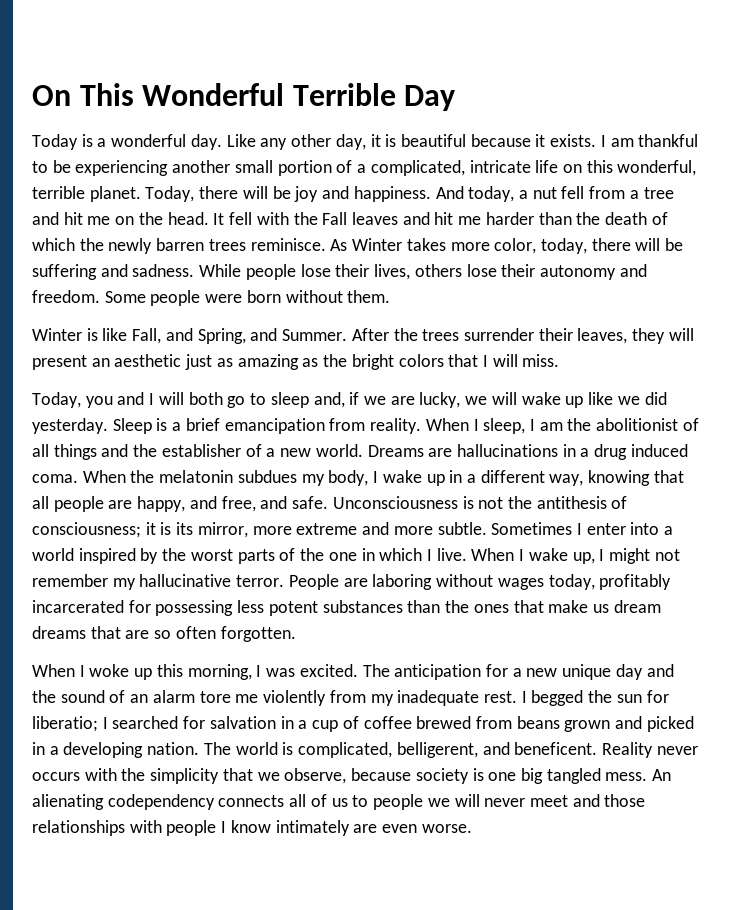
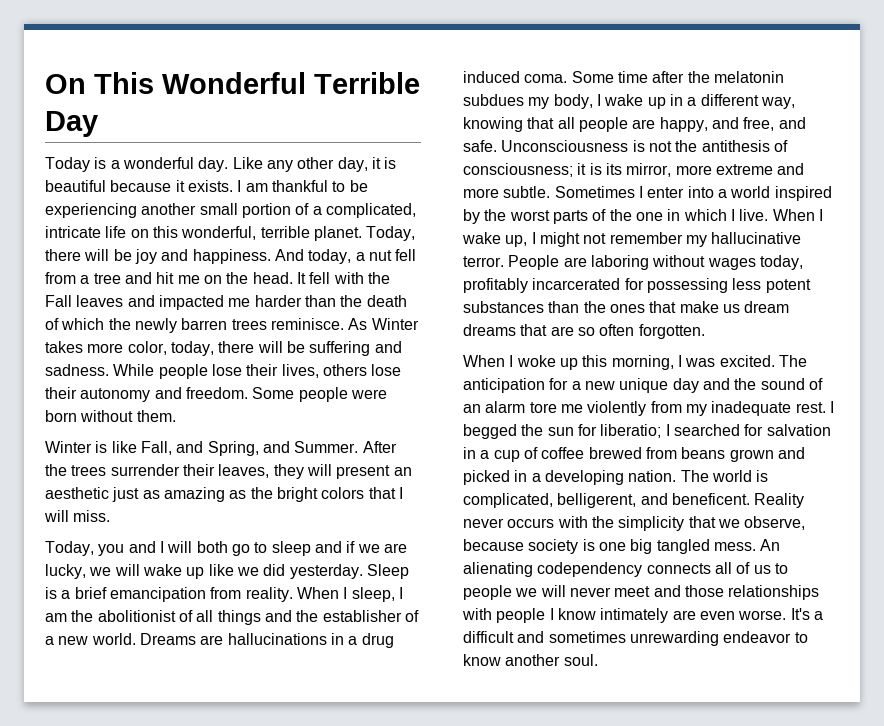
[434,212,454,225] hit -> [158,295,224,310] impacted
[313,392,345,408] and, -> [314,541,342,553] and
[82,470,126,483] When -> [571,71,685,83] Some time after
(472, 828) none -> [790,608,823,620] [463,631,808,646] [463,654,598,666] It's a difficult and sometimes unrewarding endeavor to know another soul.

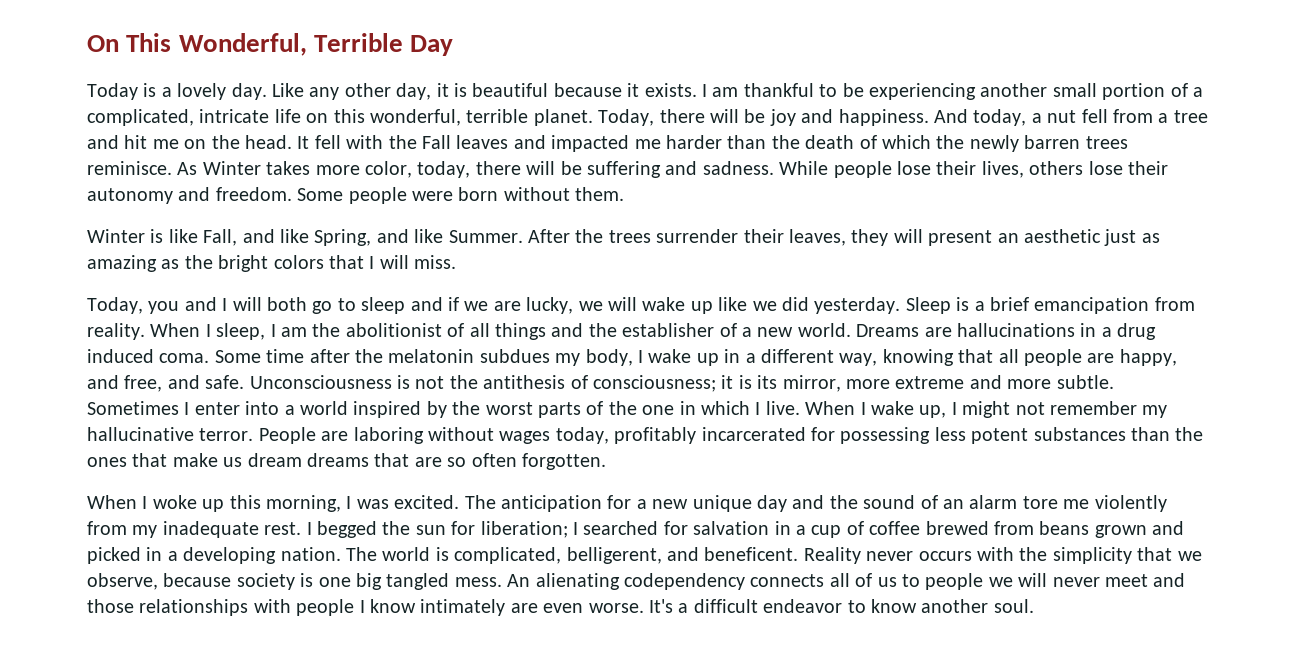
[162,72,306,94] Wonderful -> [178,33,307,56] Wonderful,
[122,157,194,169] wonderful -> [177,83,227,100] lovely
(204, 447) none -> [280,229,309,243] like
(290, 447) none -> [414,229,444,243] like
[600,424,662,438] liberatio; -> [480,521,568,538] liberation;
[517,631,719,646] and sometimes unrewarding -> (758, 606) none

